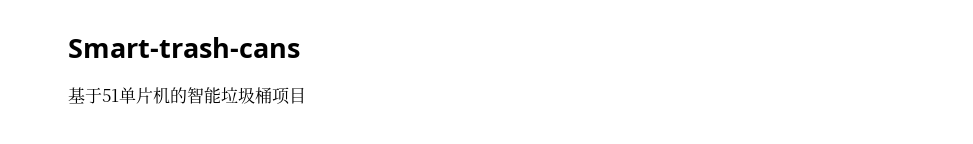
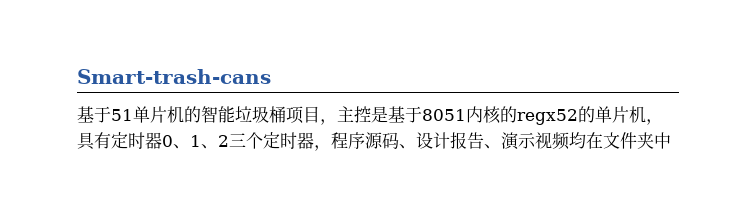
(306, 95) none -> [320,106,663,125] [77,132,671,151] ，主控是基于8051内核的regx52的单片机，具有定时器0、1、2三个定时器，程序源码、设计报告、演示视频均在文件夹中

